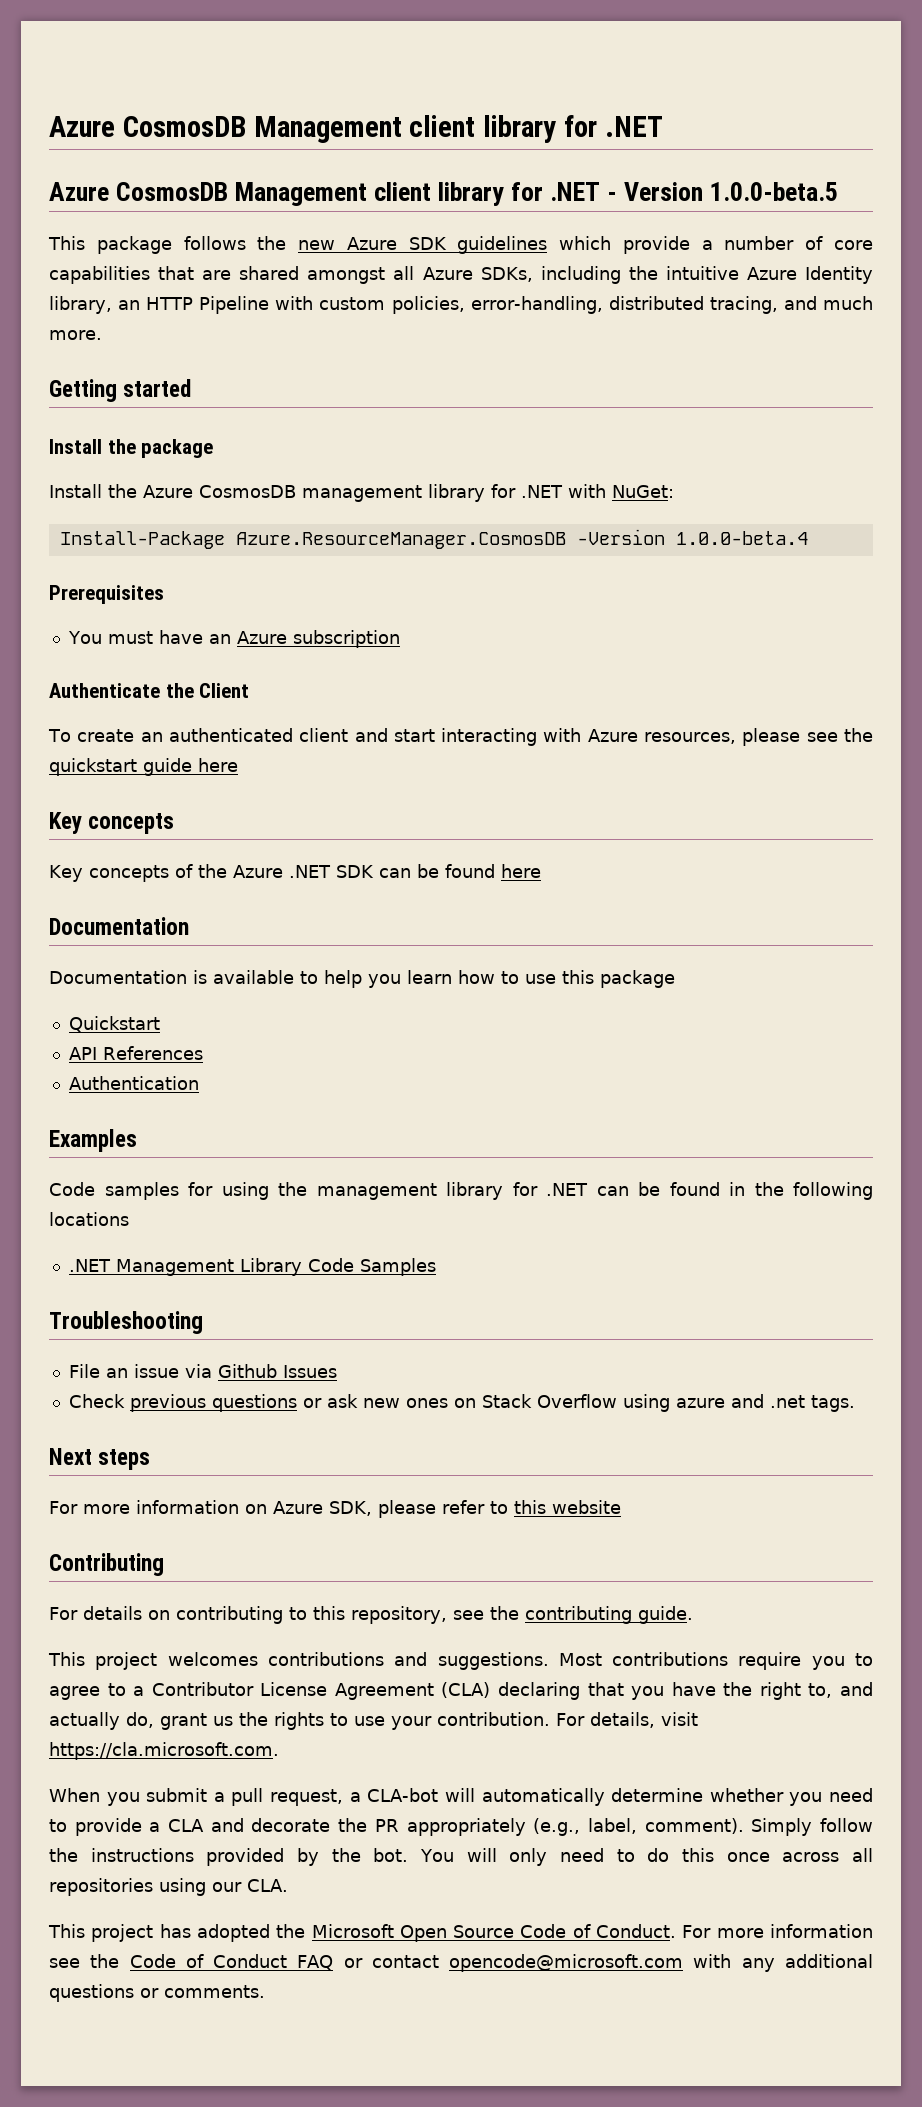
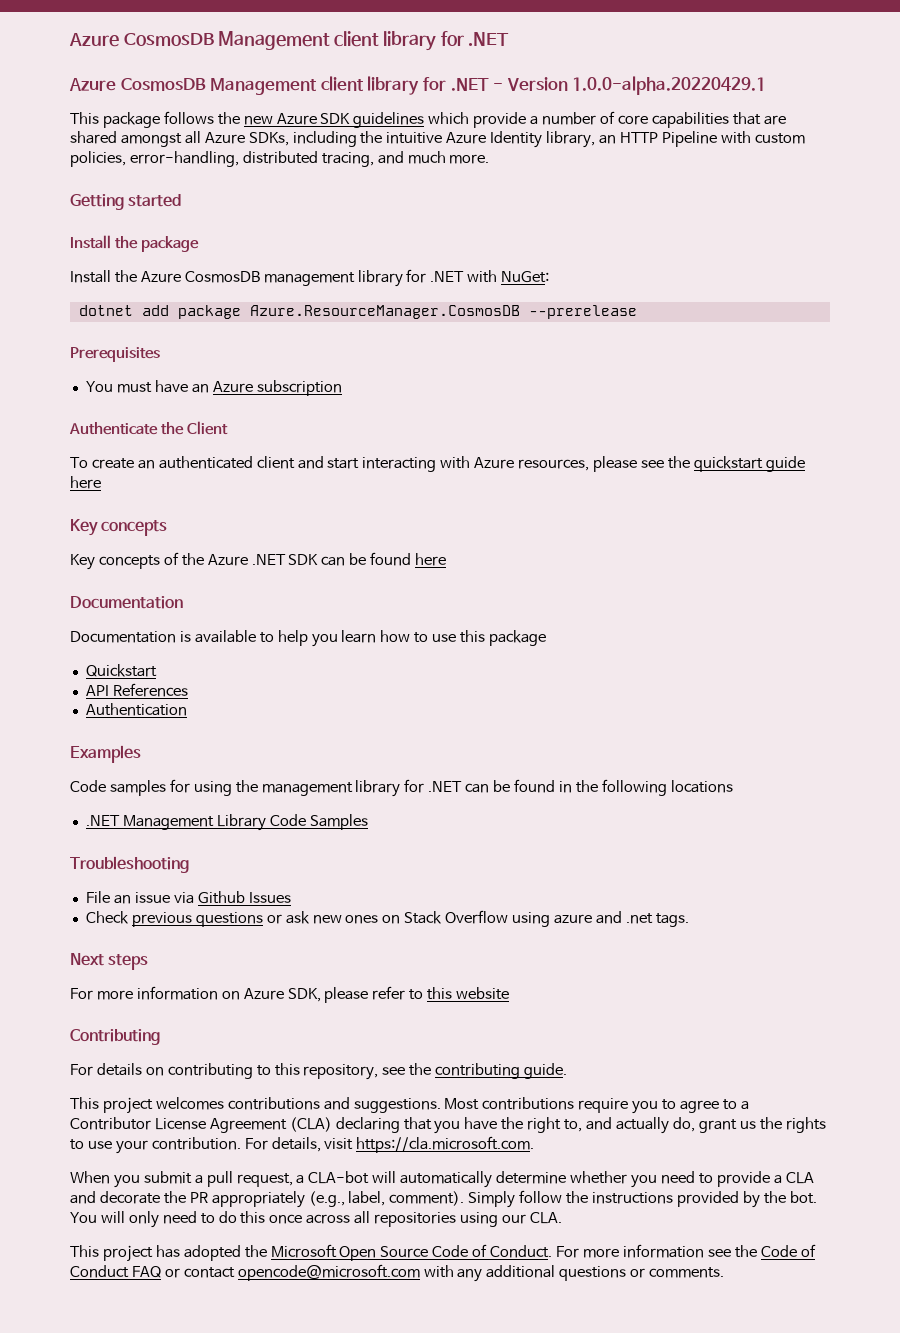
[710,182,839,201] 1.0.0-beta.5 -> [572,76,767,95] 1.0.0-alpha.20220429.1
[59,529,808,549] Install-Package Azure.ResourceManager.CosmosDB -Version 1.0.0-beta.4 -> [78,305,637,319] dotnet add package Azure.ResourceManager.CosmosDB --prerelease

